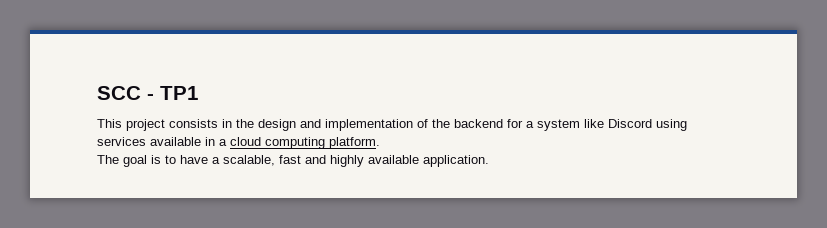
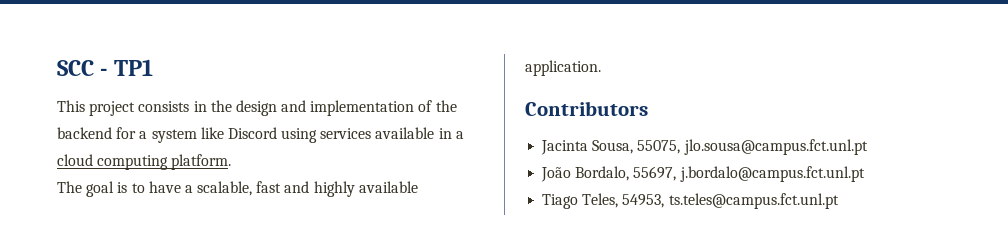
(489, 161) none -> [525,101,648,116] [541,139,868,155] [541,166,865,182] [542,193,839,209] // Contributors // Jacinta Sousa, 55075, jlo.sousa@campus.fct.unl.pt // João Bordalo, 55697, j.bordalo@campus.fct.unl.pt // Tiago Teles, 54953, ts.teles@campus.fct.unl.pt

